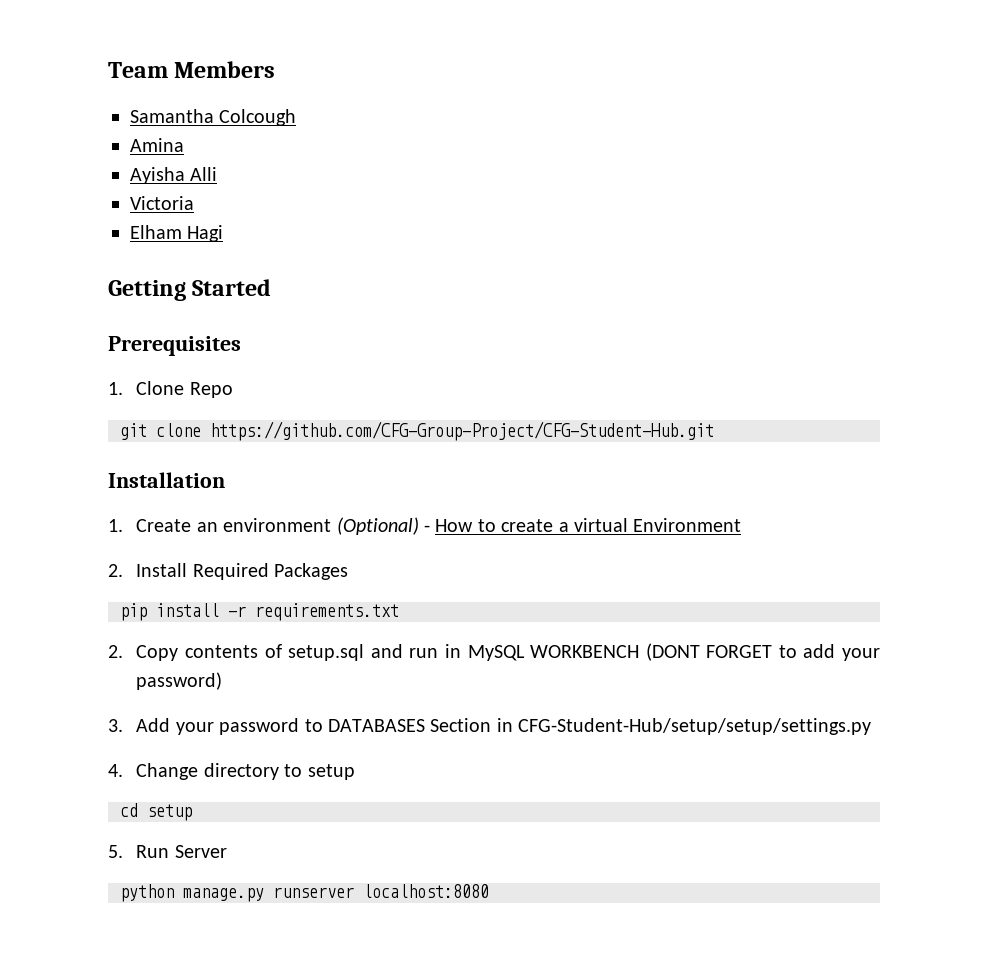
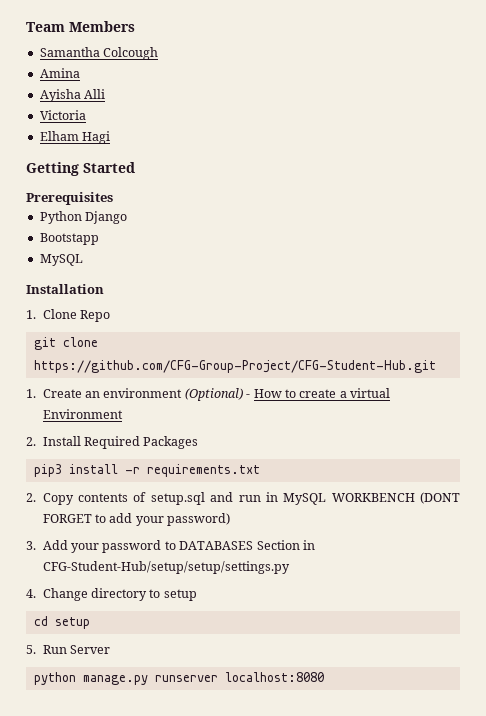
(241, 346) none -> [39,211,128,224] [39,233,99,245] [39,254,83,266] [26,284,104,294] // Python Django // Bootstapp // MySQL // Installation
[108,472,225,488] // Installation -> (436, 366) none
[120,603,147,621] pip -> [33,464,62,477] pip3

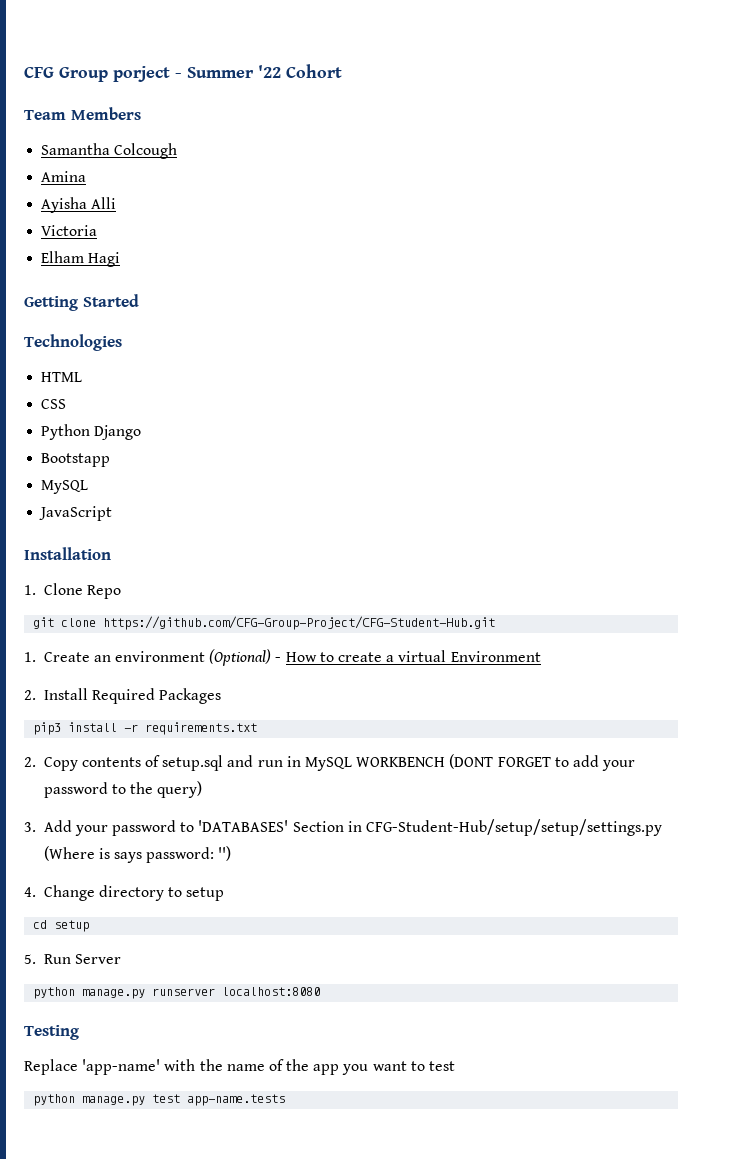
(26, 27) none -> [24,64,342,82] CFG Group porject - Summer '22 Cohort //
[26,192,113,205] Prerequisites -> [24,334,122,351] [41,372,83,382] [41,399,67,409] Technologies // HTML // CSS
(83, 260) none -> [39,506,113,521] // JavaScript
[167,513,231,526] password) -> [43,781,203,798] password to the query)
[179,541,254,550] DATABASES -> [198,820,289,832] 'DATABASES'
(290, 567) none -> [43,846,232,863] (Where is says password: '')
(324, 677) none -> [24,1025,79,1040] [24,1059,456,1075] [33,1094,286,1106] // Testing // Replace 'app-name' with the name of the app you want to test // python manage.py test app-name.tests

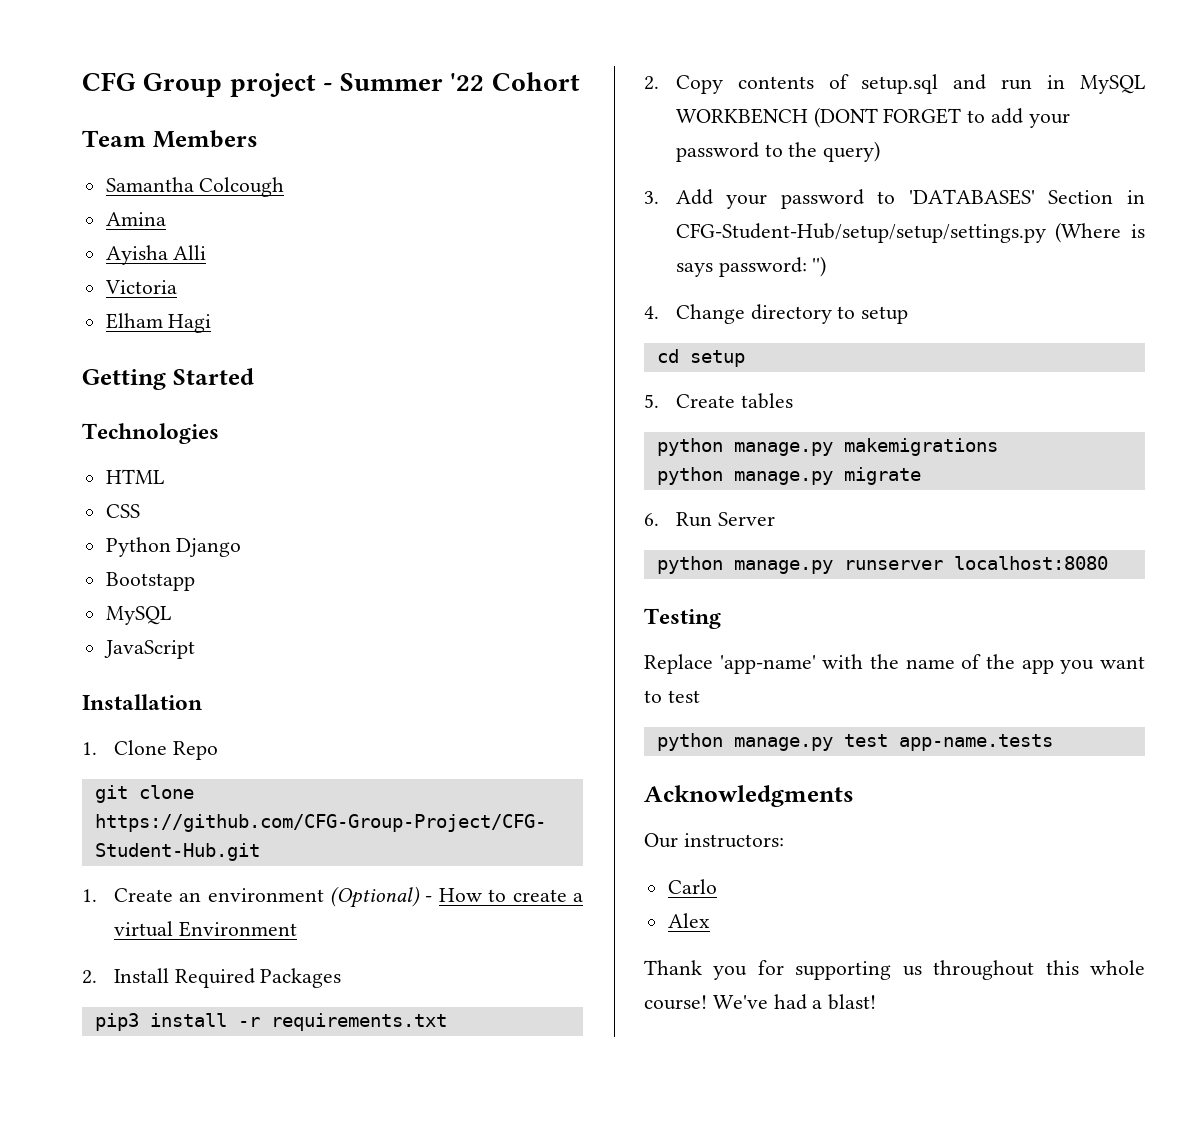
[113,66,170,82] porject -> [229,73,316,97] project
(36, 959) none -> [675,393,793,409] [656,438,998,456] [656,467,921,485] [644,513,659,526] Create tables // python manage.py makemigrations // python manage.py migrate // 6.
(286, 1100) none -> [644,785,854,807] [644,833,784,848] [667,879,717,894] [667,913,710,928] [644,960,1145,980] [644,994,877,1010] // Acknowledgments // Our instructors: // Carlo // Alex // Thank you for supporting us throughout this whole course! We've had a blast!

